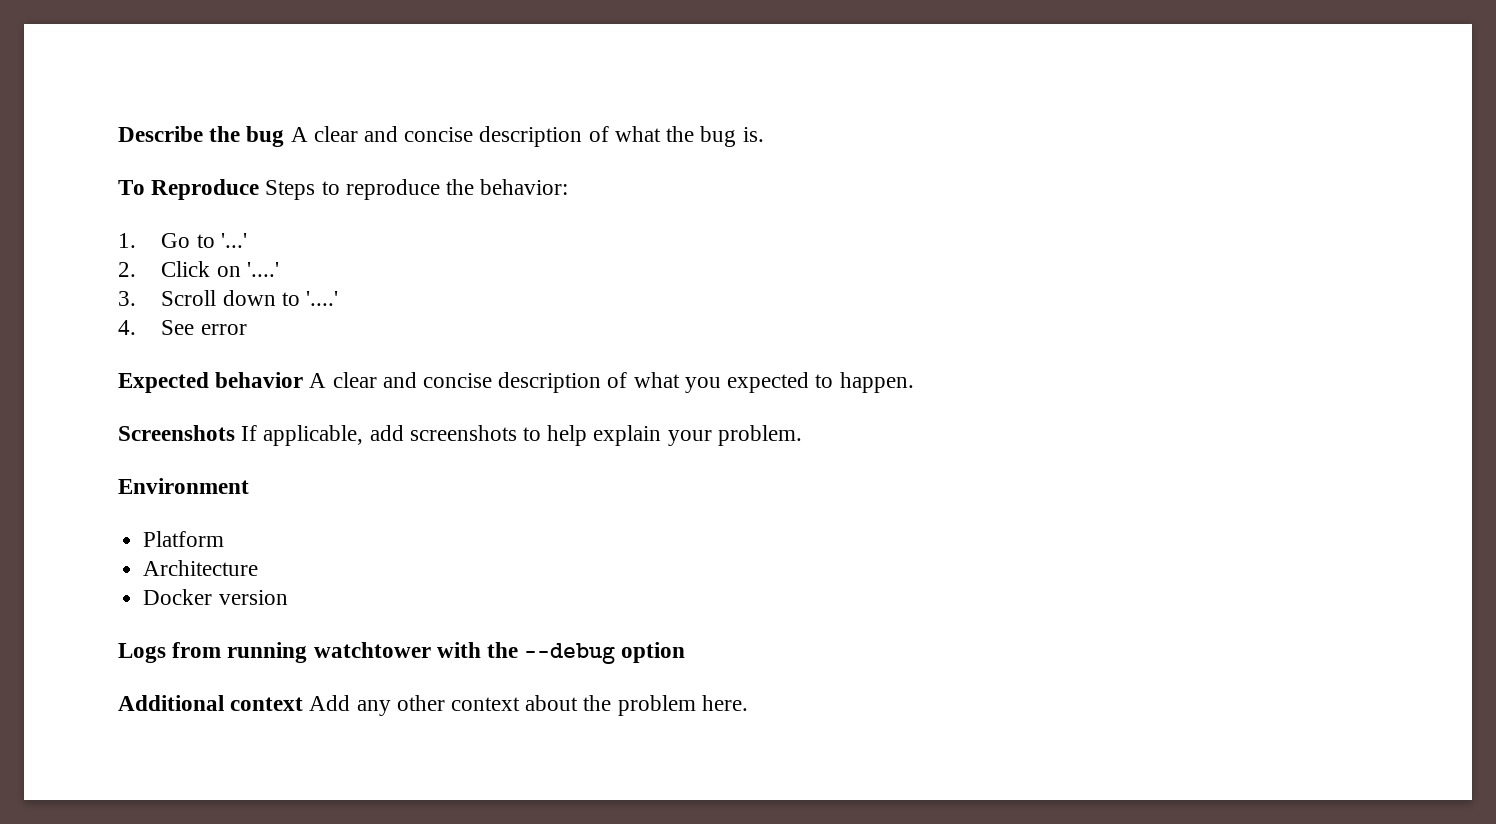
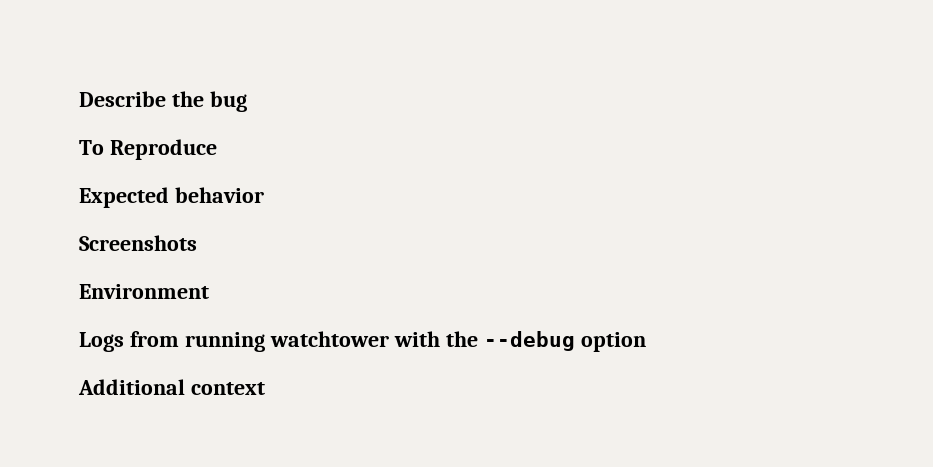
[290,126,764,147] [118,179,569,200] [118,233,247,248] [118,261,279,277] [118,290,338,306] [118,320,247,335] [118,372,914,393] [118,425,802,446] [118,478,249,494] [143,531,225,547] [143,560,259,576] [143,589,288,605] A clear and concise description of what the bug is. // To Reproduce Steps to reproduce the behavior: // 1. Go to '...' // 2. Click on '....' // 3. Scroll down to '....' // 4. See error // Expected behavior A clear and concise description of what you expected to happen. // Screenshots If applicable, add screenshots to help explain your problem. // Environment // Platform // Architecture // Docker version -> [79,139,217,160] [79,187,264,208] [79,235,197,251] [79,284,209,299] // To Reproduce // Expected behavior // Screenshots // Environment
[309,695,748,716] Add any other context about the problem here. -> (265, 388) none

